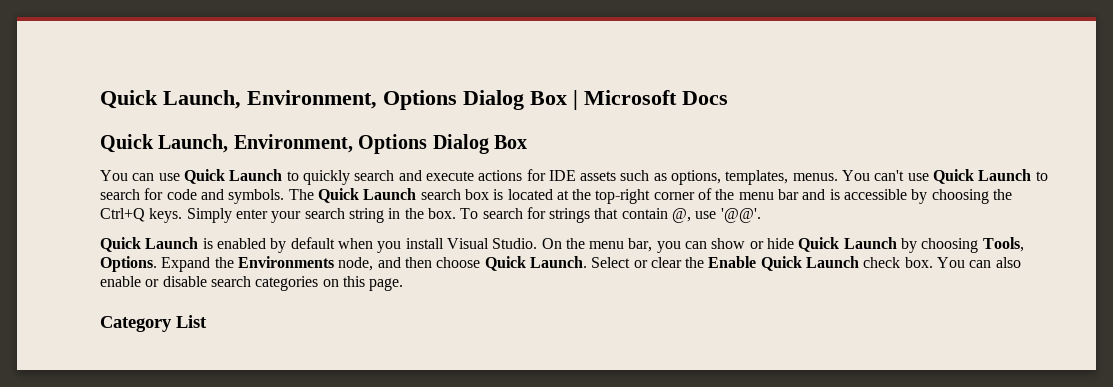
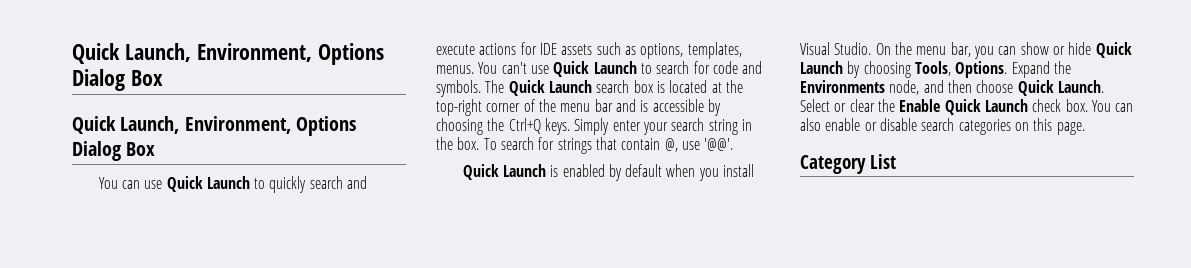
[100,90,728,110] Quick Launch, Environment, Options Dialog Box | Microsoft Docs -> [72,43,384,65] [72,69,163,91] Quick Launch, Environment, Options Dialog Box

